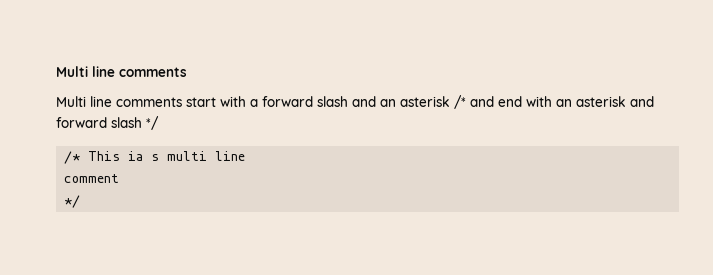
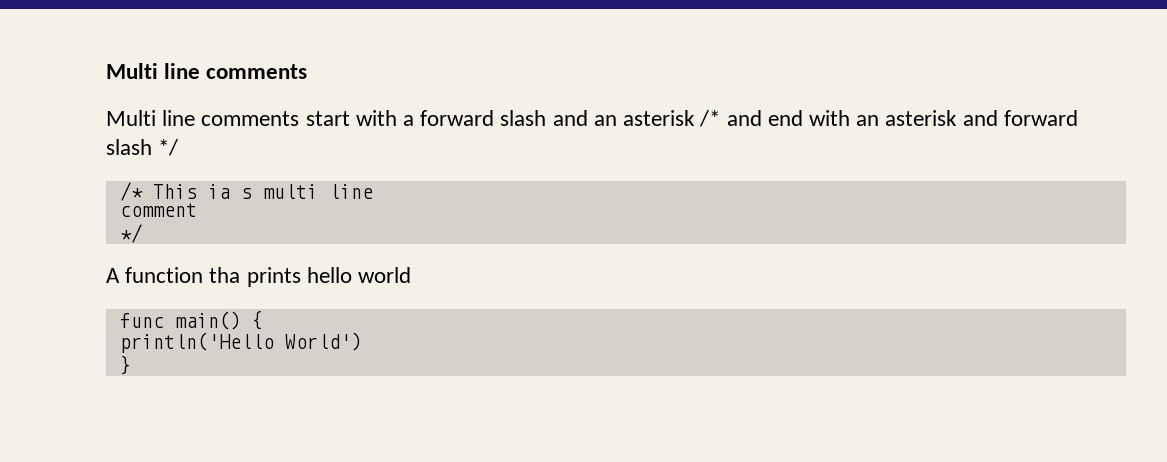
(81, 201) none -> [106,267,412,287] [119,310,263,330] [119,332,362,353] [119,355,131,375] // A function tha prints hello world // func main() { // println('Hello World') // }

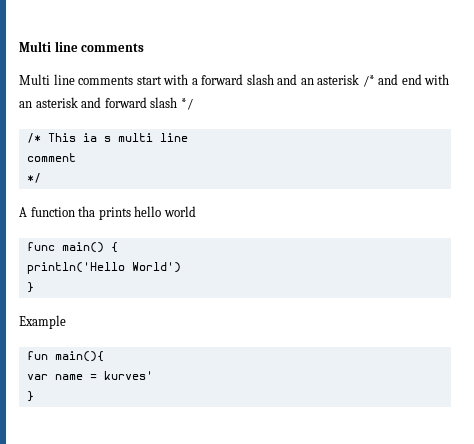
(131, 365) none -> [19,315,66,329] [26,351,104,362] [26,371,153,380] [26,391,34,402] // Example // fun main(){ // var name = kurves' // }

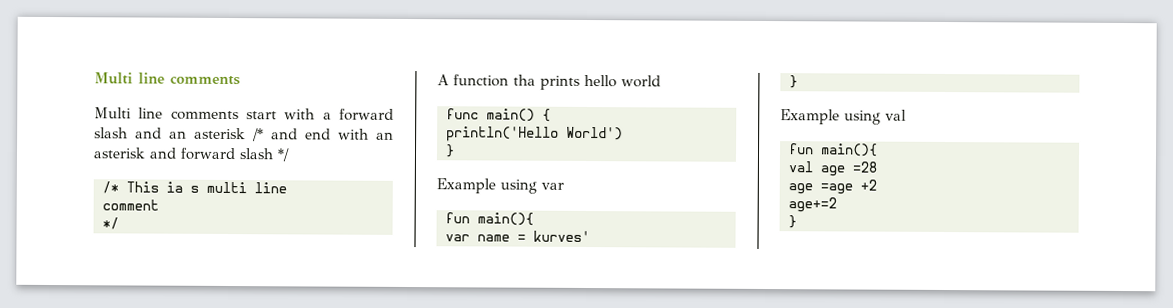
(66, 322) none -> [500,179,564,194] using var
(34, 396) none -> [780,109,907,125] [789,143,878,157] [788,161,877,177] [788,179,877,195] [788,197,837,213] [788,215,797,229] // Example using val // fun main(){ // val age =28 // age =age +2 // age+=2 // }

